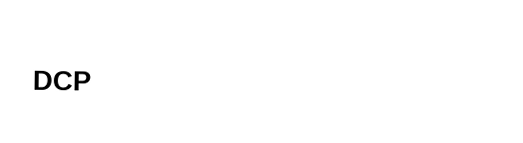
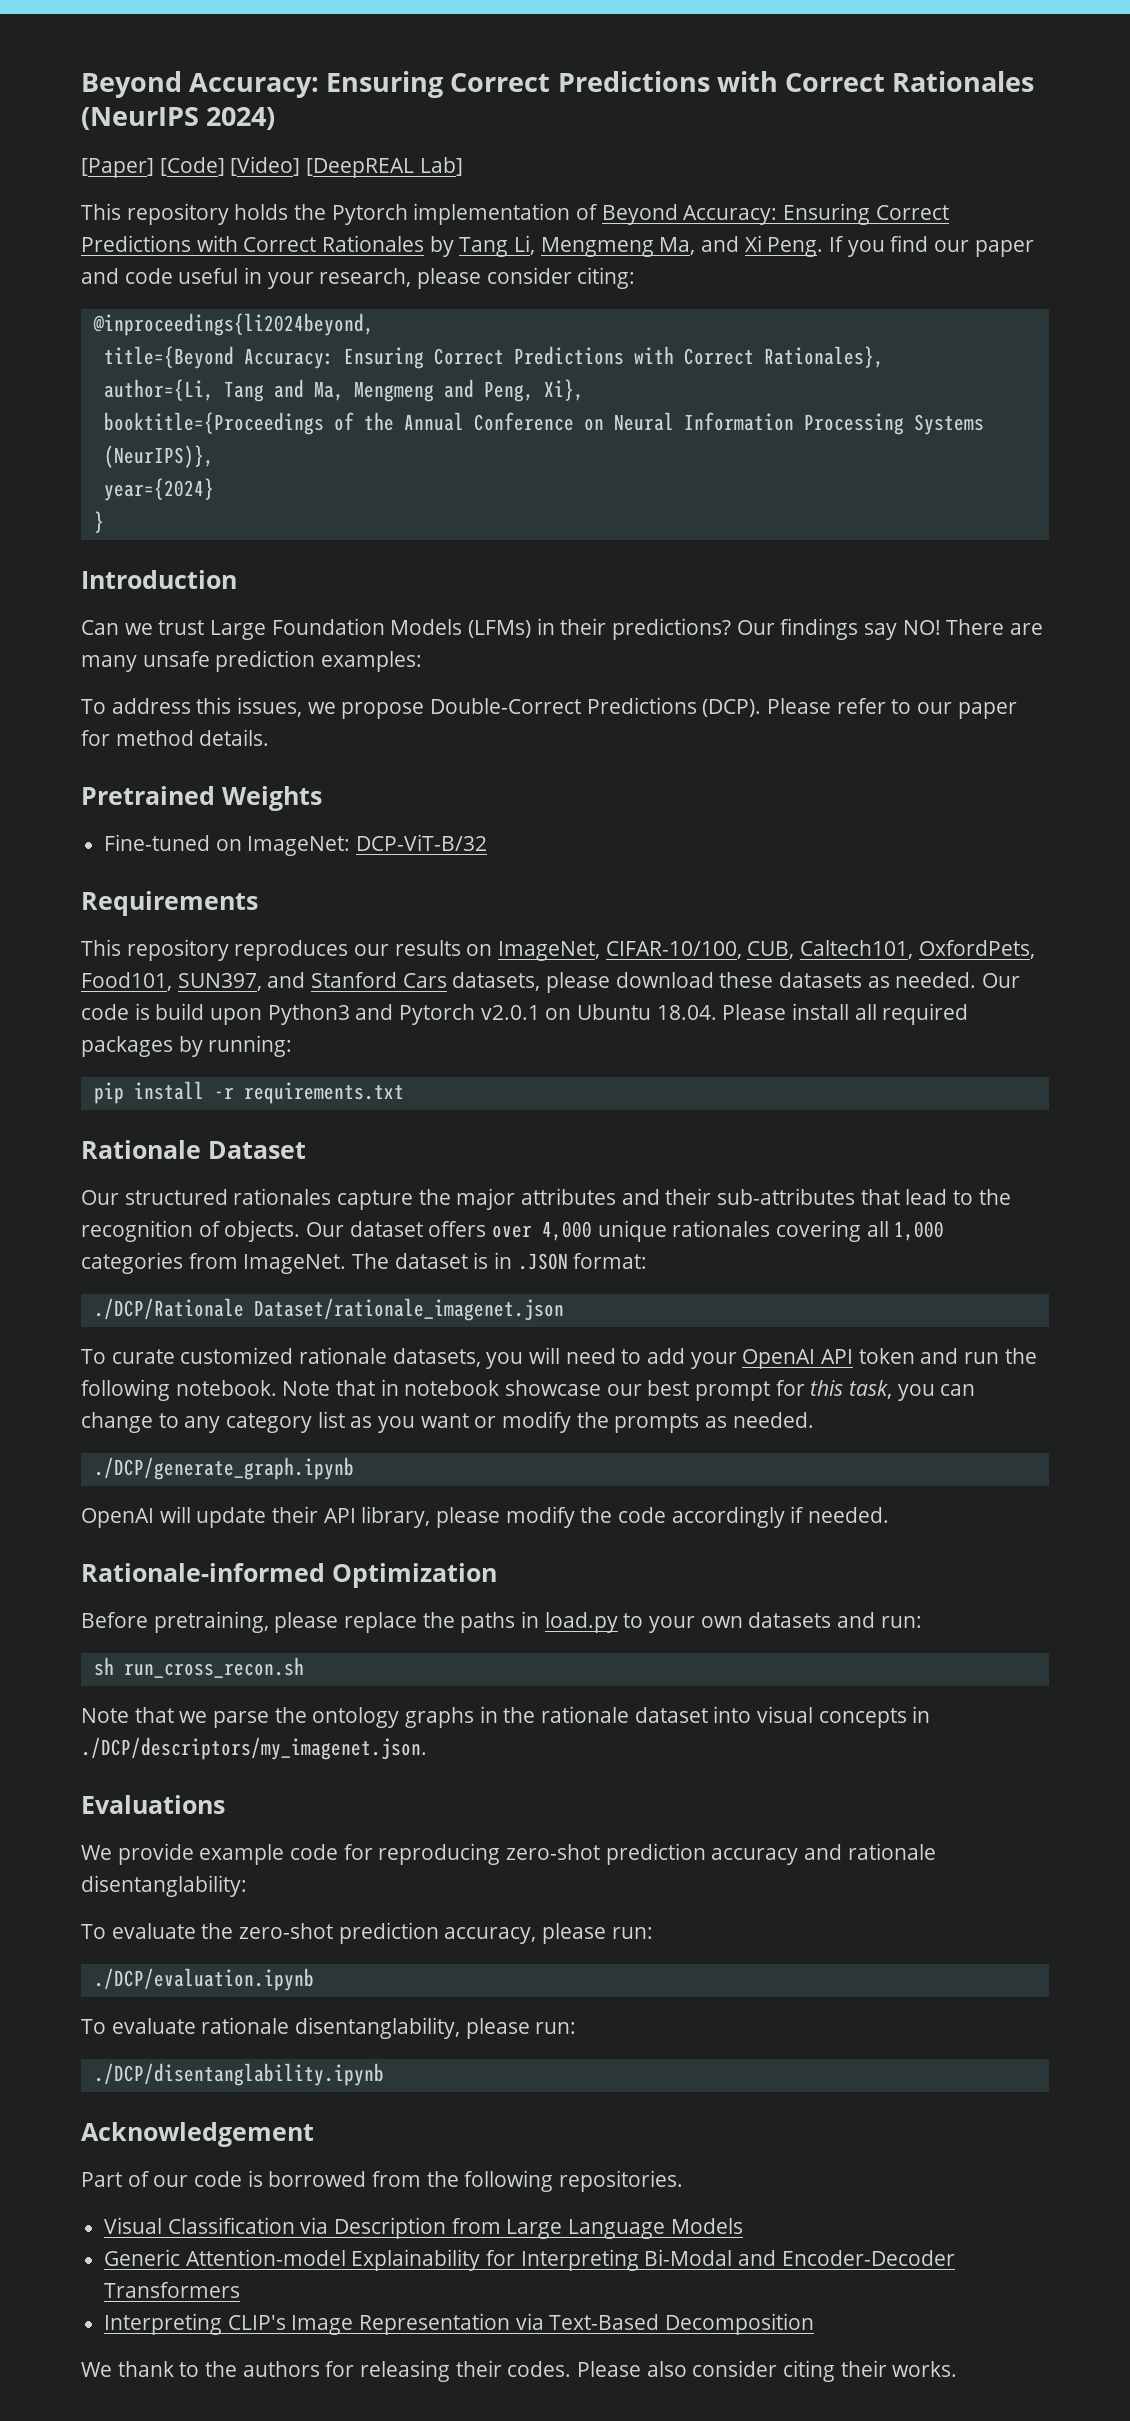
[32,70,91,91] DCP -> [81,71,1035,98] [81,107,276,130] [81,156,463,178] [81,203,949,225] [81,235,1034,257] [81,267,636,289] [92,313,374,336] [103,346,884,369] [103,379,584,402] [103,412,984,435] [103,445,214,468] [103,478,214,501] [93,511,104,533] [81,570,237,589] [81,618,1044,640] [81,650,423,672] [81,697,1017,719] [81,729,270,746] [81,786,322,811] [104,834,488,856] [81,891,258,916] [81,939,1035,961] [81,972,1021,993] [81,1003,969,1025] [81,1035,293,1057] [93,1081,404,1104] [81,1140,306,1159] [81,1188,1011,1210] [81,1220,945,1242] [81,1252,648,1274] [93,1298,564,1321] [81,1347,1037,1369] [81,1379,976,1401] [81,1411,814,1433] [93,1457,354,1480] [81,1506,890,1528] [81,1563,497,1588] [81,1611,922,1633] [93,1657,304,1678] [81,1706,931,1728] [81,1737,427,1760] [81,1795,225,1814] [81,1843,936,1865] [81,1875,247,1897] [81,1922,653,1944] [93,1968,314,1991] [81,2017,577,2039] [93,2063,384,2086] [81,2122,314,2147] [81,2170,684,2192] [104,2217,743,2239] [104,2249,955,2271] [104,2282,241,2298] [104,2313,815,2335] [81,2360,958,2382] Beyond Accuracy: Ensuring Correct Predictions with Correct Rationales (NeurIPS 2024) // [Paper] [Code] [Video] [DeepREAL Lab] // This repository holds the Pytorch implementation of Beyond Accuracy: Ensuring Correct Predictions with Correct Rationales by Tang Li, Mengmeng Ma, and Xi Peng. If you find our paper and code useful in your research, please consider citing: // @inproceedings{li2024beyond, // title={Beyond Accuracy: Ensuring Correct Predictions with Correct Rationales}, // author={Li, Tang and Ma, Mengmeng and Peng, Xi}, // booktitle={Proceedings of the Annual Conference on Neural Information Processing Systems (NeurIPS)}, // year={2024} // } // Introduction // Can we trust Large Foundation Models (LFMs) in their predictions? Our findings say NO! There are many unsafe prediction examples: // To address this issues, we propose Double-Correct Predictions (DCP). Please refer to our paper for method details. // Pretrained Weights // Fine-tuned on ImageNet: DCP-ViT-B/32 // Requirements // This repository reproduces our results on ImageNet, CIFAR-10/100, CUB, Caltech101, OxfordPets, Food101, SUN397, and Stanford Cars datasets, please download these datasets as needed. Our code is build upon Python3 and Pytorch v2.0.1 on Ubuntu 18.04. Please install all required packages by running: // pip install -r requirements.txt // Rationale Dataset // Our structured rationales capture the major attributes and their sub-attributes that lead to the recognition of objects. Our dataset offers over 4,000 unique rationales covering all 1,000 categories from ImageNet. The dataset is in .JSON format: // ./DCP/Rationale Dataset/rationale_imagenet.json // To curate customized rationale datasets, you will need to add your OpenAI API token and run the following notebook. Note that in notebook showcase our best prompt for this task, you can change to any category list as you want or modify the prompts as needed. // ./DCP/generate_graph.ipynb // OpenAI will update their API library, please modify the code accordingly if needed. // Rationale-informed Optimization // Before pretraining, please replace the paths in load.py to your own datasets and run: // sh run_cross_recon.sh // Note that we parse the ontology graphs in the rationale dataset into visual concepts in ./DCP/descriptors/my_imagenet.json. // Evaluations // We provide example code for reproducing zero-shot prediction accuracy and rationale disentanglability: // To evaluate the zero-shot prediction accuracy, please run: // ./DCP/evaluation.ipynb // To evaluate rationale disentanglability, please run: // ./DCP/disentanglability.ipynb // Acknowledgement // Part of our code is borrowed from the following repositories. // Visual Classification via Description from Large Language Models // Generic Attention-model Explainability for Interpreting Bi-Modal and Encoder-Decoder Transformers // Interpreting CLIP's Image Representation via Text-Based Decomposition // We thank to the authors for releasing their codes. Please also consider citing their works.

